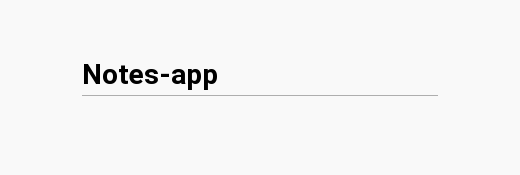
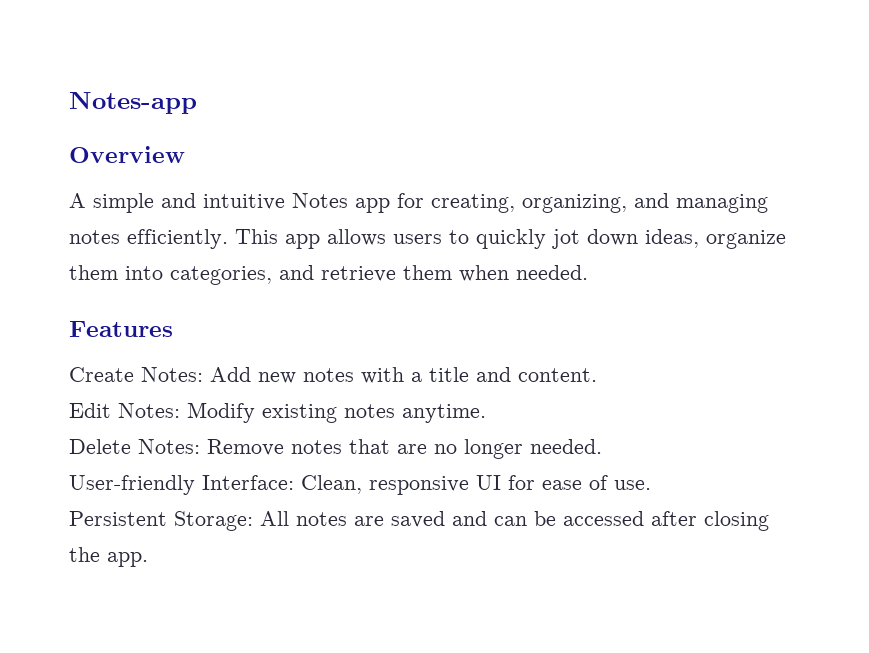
(218, 77) none -> [69,146,185,163] [69,193,768,213] [69,229,786,249] [69,265,588,285] [69,321,173,337] [69,367,597,384] [69,402,486,423] [69,439,602,459] [69,475,651,495] [69,511,769,531] [69,547,148,567] // Overview // A simple and intuitive Notes app for creating, organizing, and managing notes efficiently. This app allows users to quickly jot down ideas, organize them into categories, and retrieve them when needed. // Features // Create Notes: Add new notes with a title and content. // Edit Notes: Modify existing notes anytime. // Delete Notes: Remove notes that are no longer needed. // User-friendly Interface: Clean, responsive UI for ease of use. // Persistent Storage: All notes are saved and can be accessed after closing the app.

